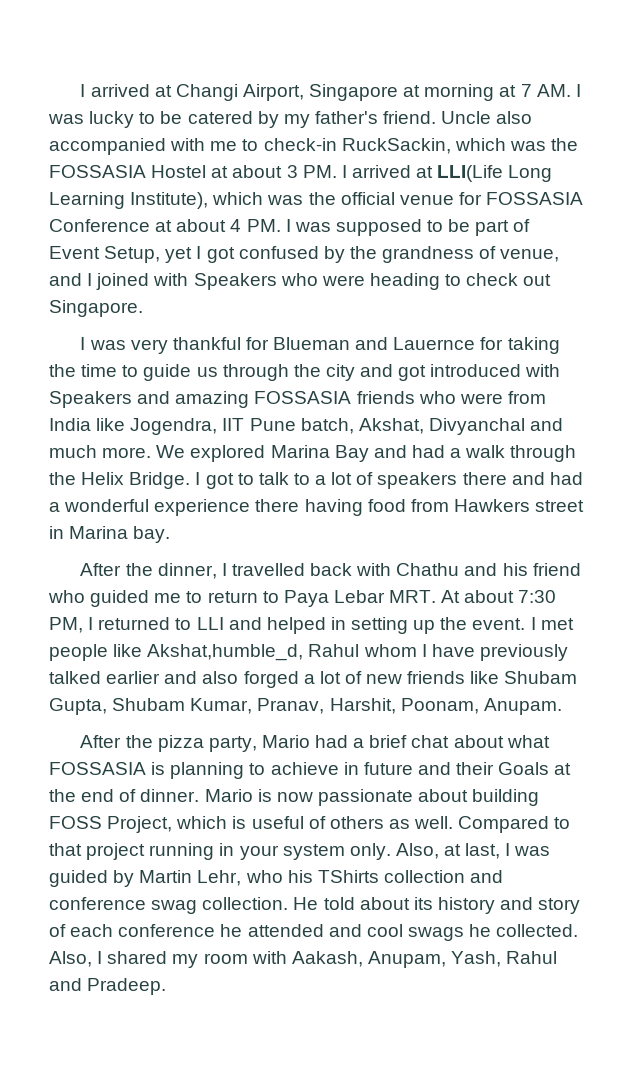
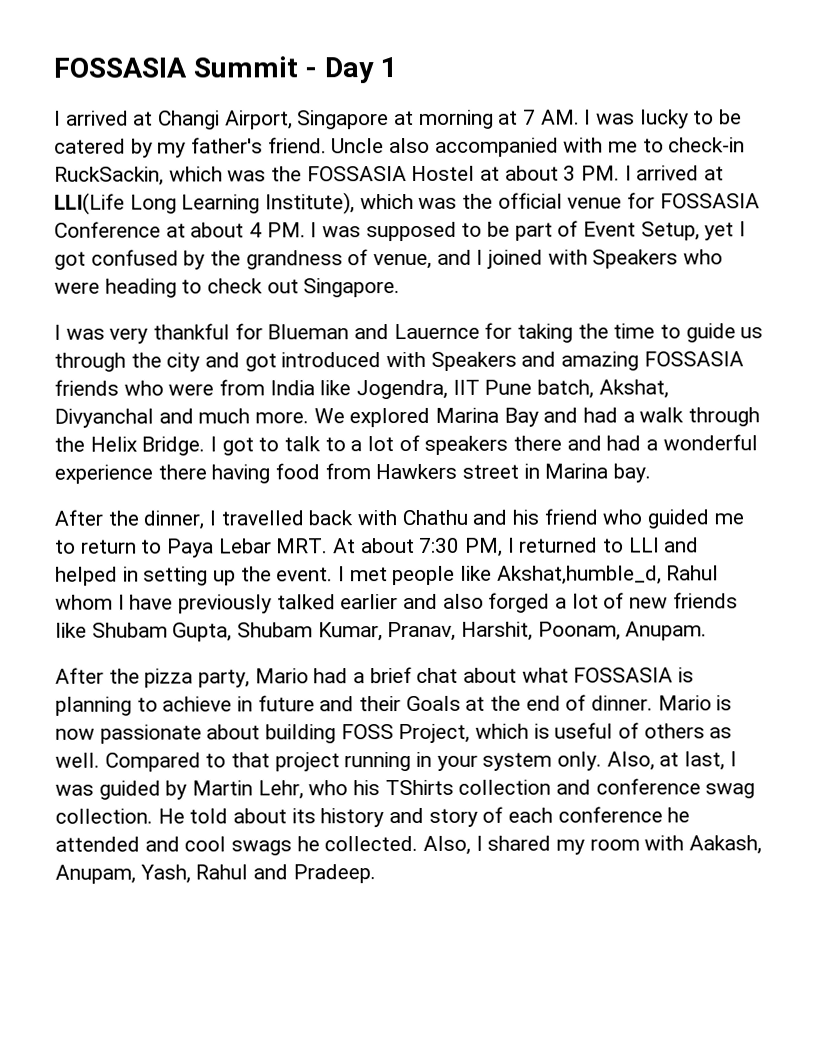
(80, 90) none -> [53,56,397,84] FOSSASIA Summit - Day 1 //

